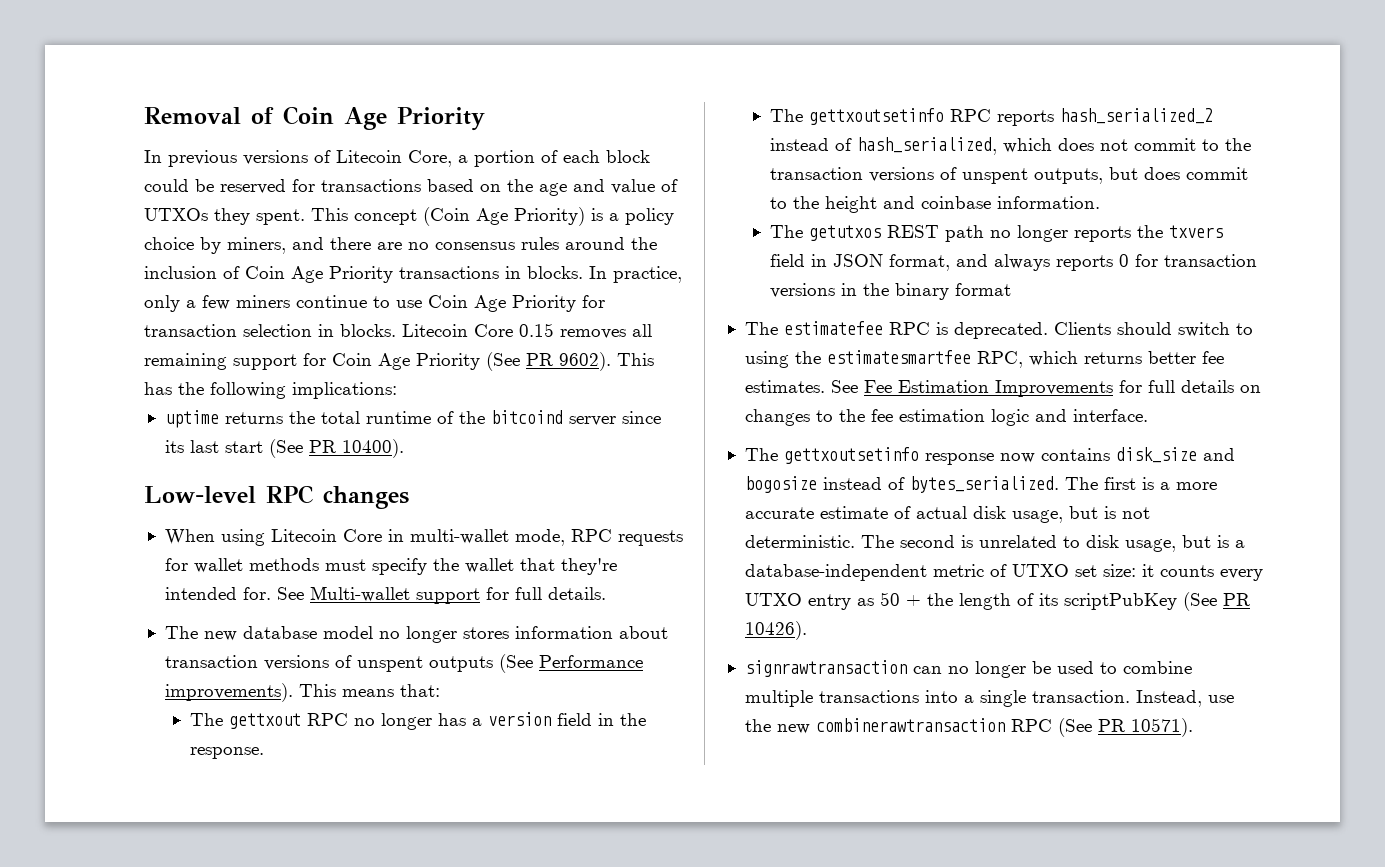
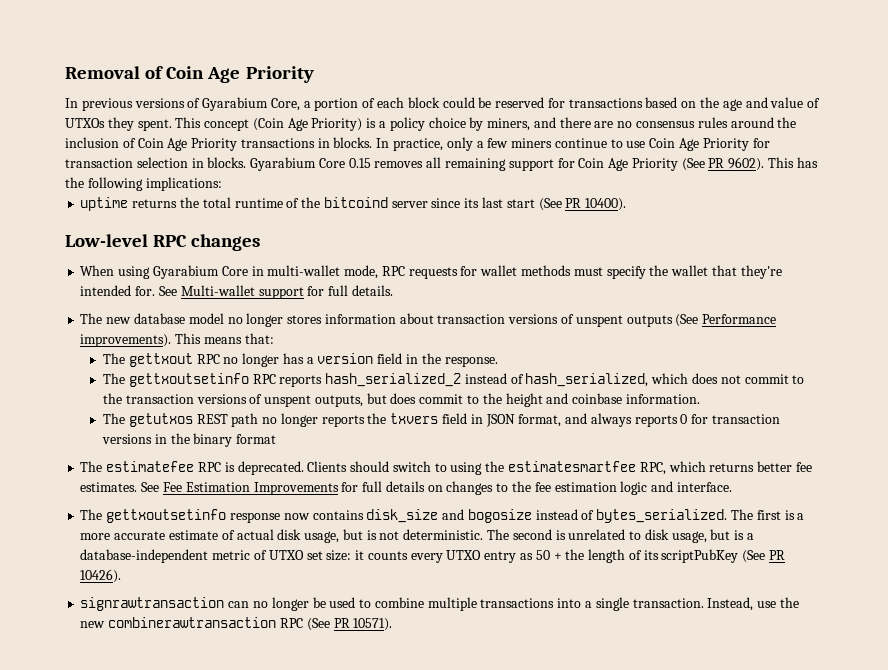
[336,150,402,163] Litecoin -> [202,97,269,111] Gyarabium
[402,324,468,337] Litecoin -> [250,157,317,171] Gyarabium
[270,529,337,542] Litecoin -> [152,265,219,279] Gyarabium

